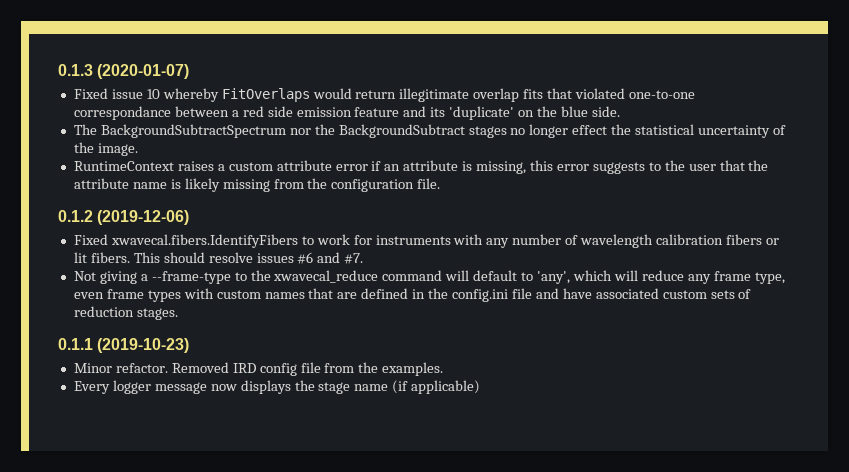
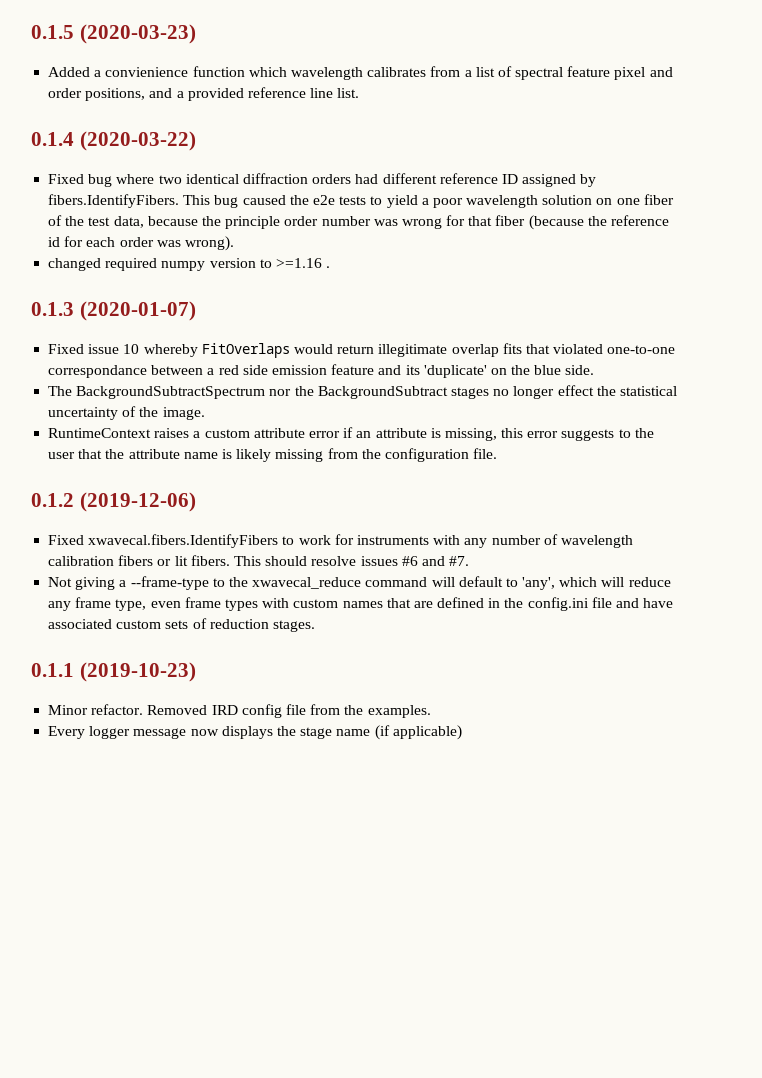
(58, 70) none -> [31,24,196,44] [48,66,673,80] [48,87,360,101] [31,131,196,151] [48,173,597,187] [48,194,674,208] [48,215,670,230] [48,236,234,251] [48,258,331,271] 0.1.5 (2020-03-23) // Added a convienience function which wavelength calibrates from a list of spectral feature pixel and order positions, and a provided reference line list. // 0.1.4 (2020-03-22) // Fixed bug where two identical diffraction orders had different reference ID assigned by fibers.IdentifyFibers. This bug caused the e2e tests to yield a poor wavelength solution on one fiber of the test data, because the principle order number was wrong for that fiber (because the reference id for each order was wrong). // changed required numpy version to >=1.16 . //

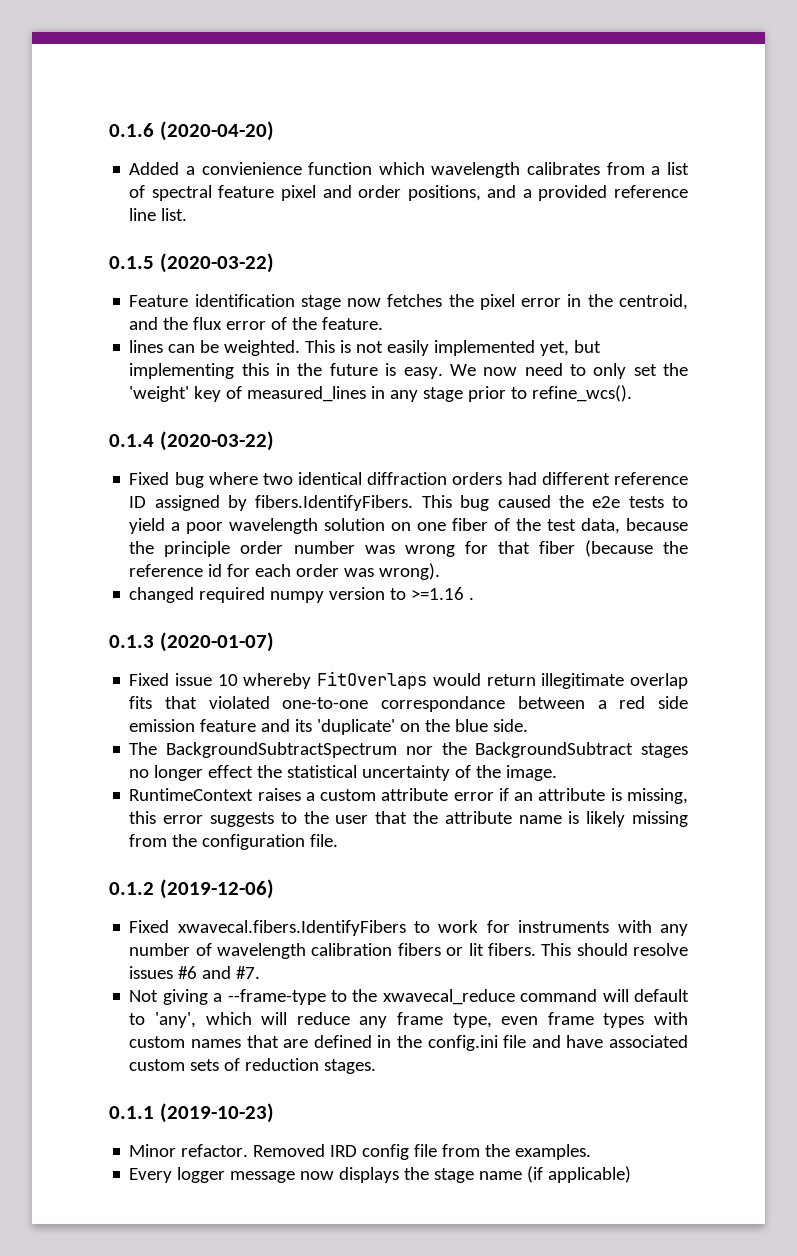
[31,24,196,44] 0.1.5 (2020-03-23) -> [109,121,274,141] 0.1.6 (2020-04-20)
(360, 93) none -> [109,253,274,273] [129,294,688,310] [129,317,384,330] [129,340,602,356] [129,363,689,379] [129,385,633,402] // 0.1.5 (2020-03-22) // Feature identification stage now fetches the pixel error in the centroid, and the flux error of the feature. // lines can be weighted. This is not easily implemented yet, but implementing this in the future is easy. We now need to only set the 'weight' key of measured_lines in any stage prior to refine_wcs().

